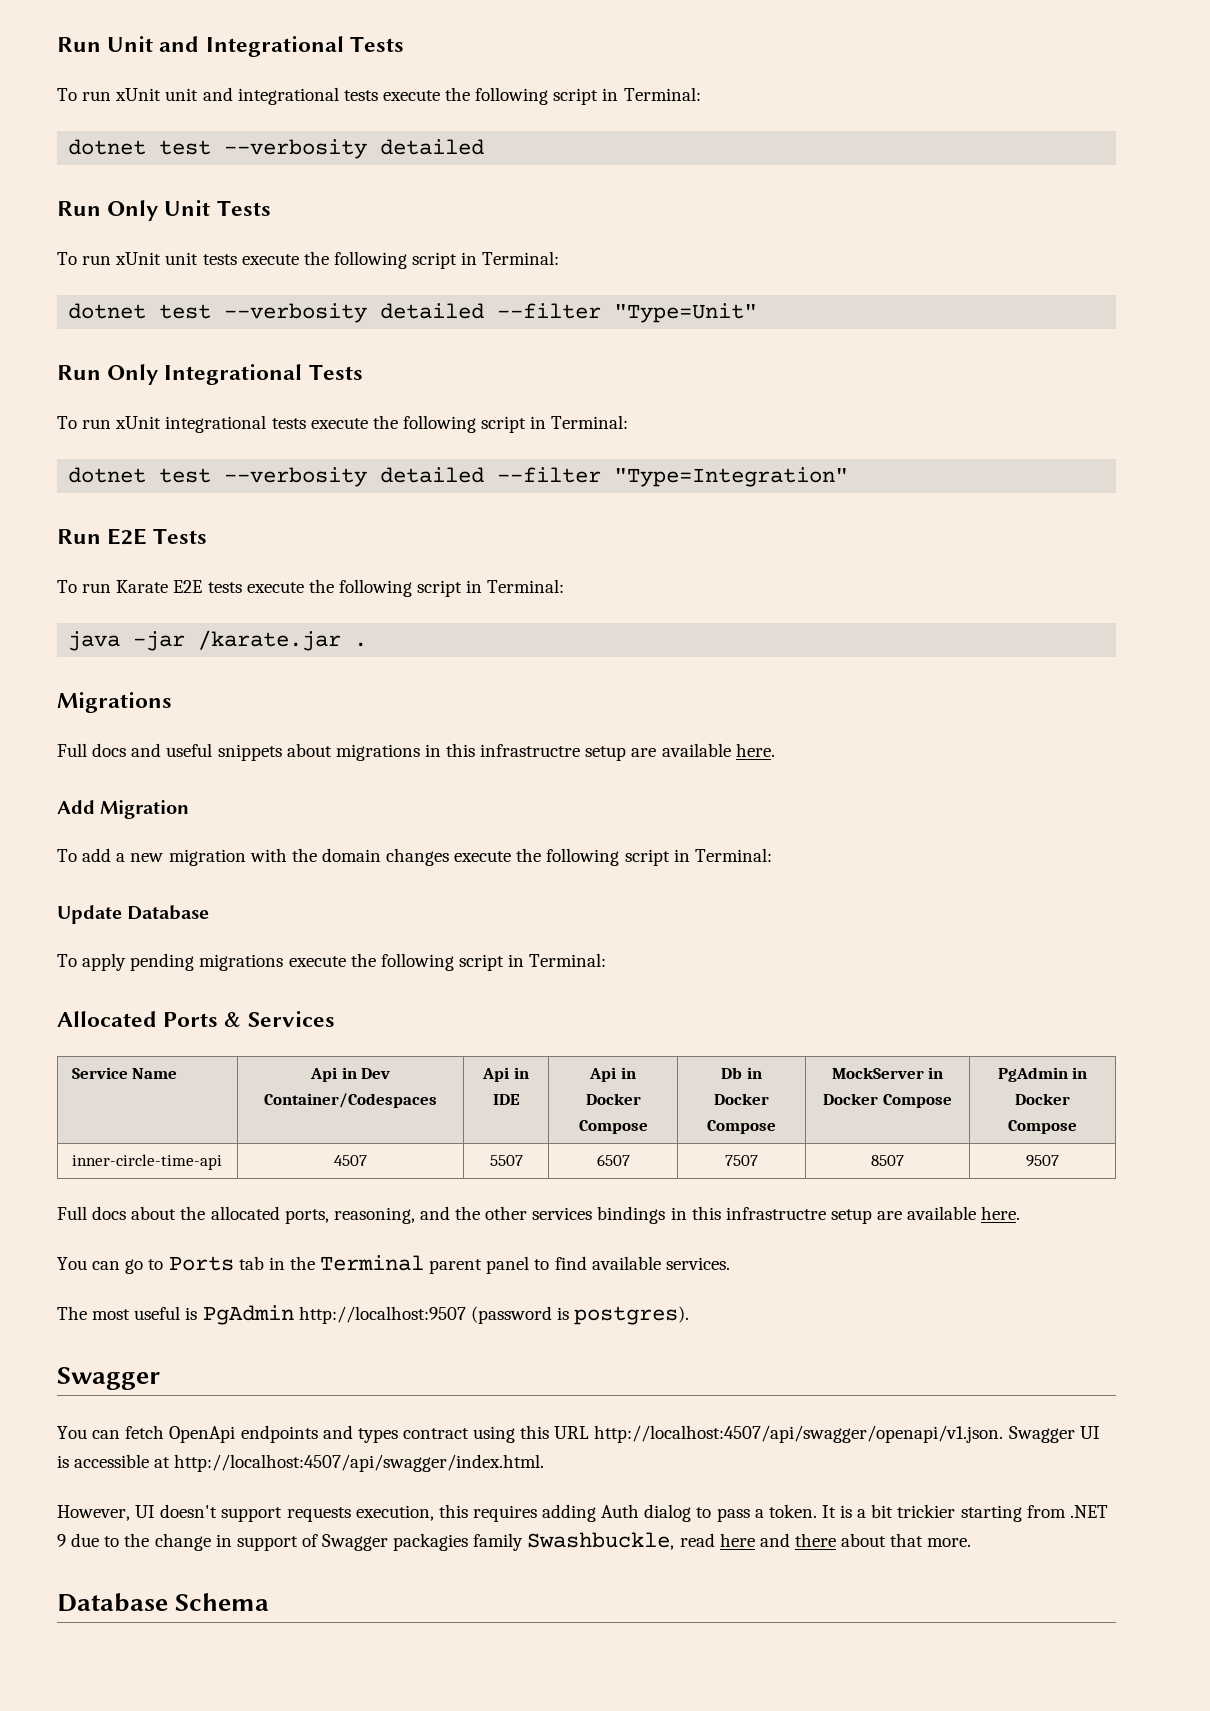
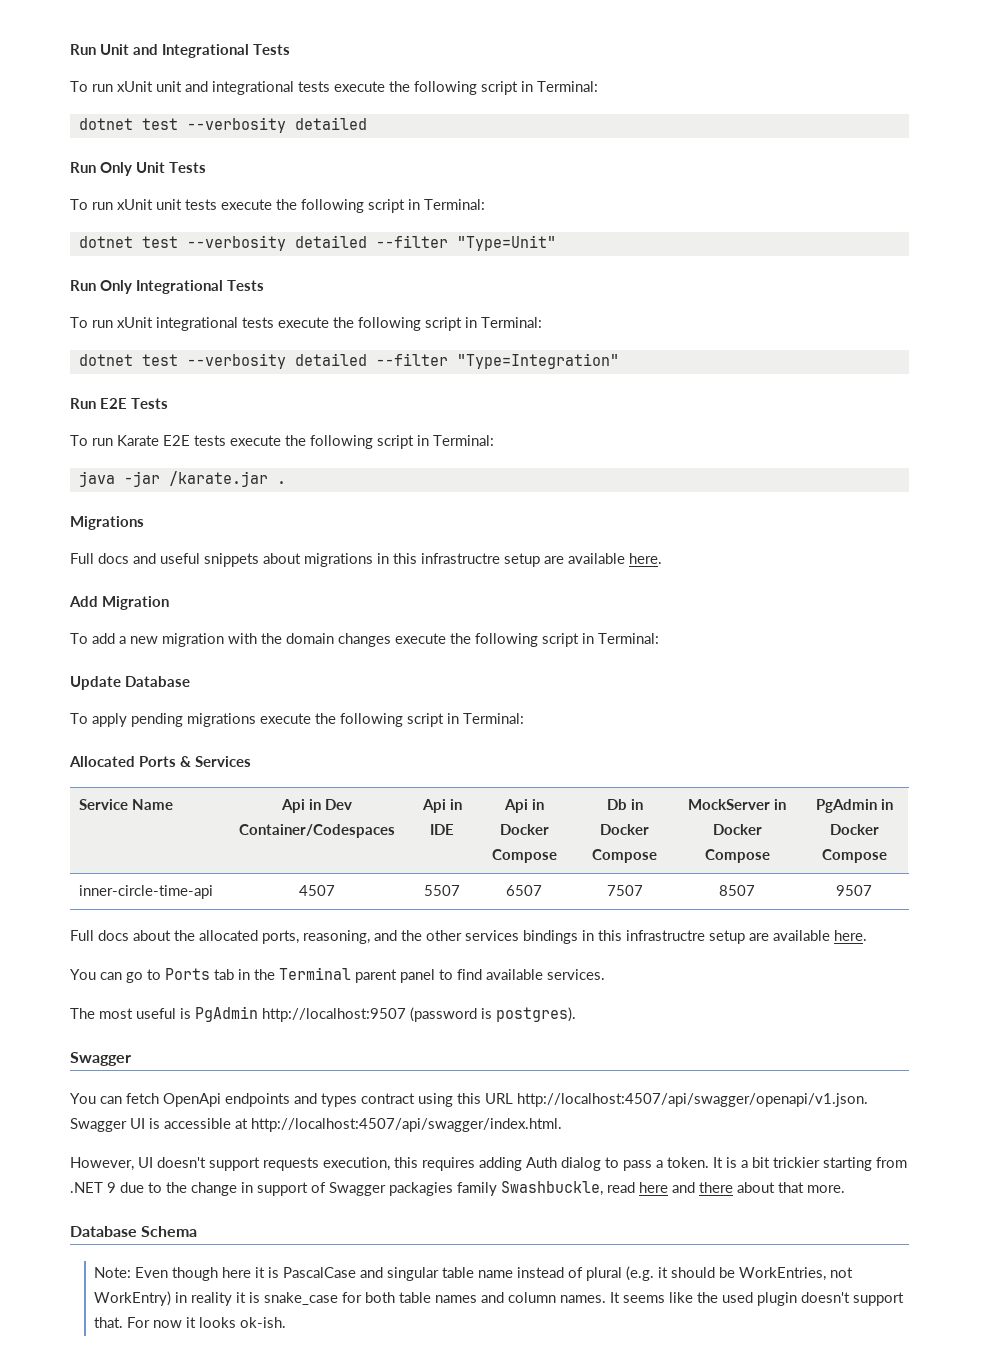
(270, 1602) none -> [93,1266,853,1281] [93,1291,904,1306] [93,1317,286,1328] // Note: Even though here it is PascalCase and singular table name instead of plural (e.g. it should be WorkEntries, not WorkEntry) in reality it is snake_case for both table names and column names. It seems like the used plugin doesn't support that. For now it looks ok-ish.

